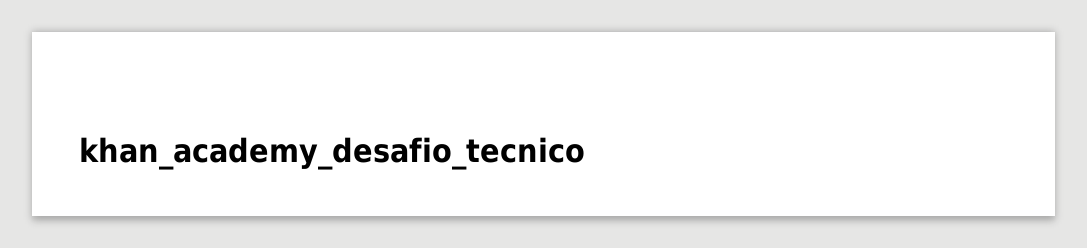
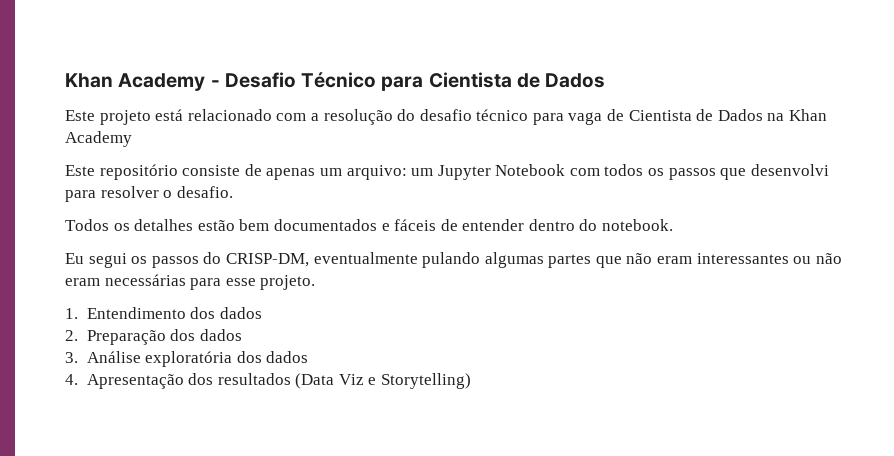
[79,137,585,170] khan_academy_desafio_tecnico -> [65,72,606,91] [65,109,828,125] [65,131,132,147] [65,164,829,180] [65,186,233,202] [65,219,674,231] [65,252,842,268] [65,274,316,290] [65,307,262,319] [65,329,242,345] [65,351,309,367] [65,373,472,389] Khan Academy - Desafio Técnico para Cientista de Dados // Este projeto está relacionado com a resolução do desafio técnico para vaga de Cientista de Dados na Khan Academy // Este repositório consiste de apenas um arquivo: um Jupyter Notebook com todos os passos que desenvolvi para resolver o desafio. // Todos os detalhes estão bem documentados e fáceis de entender dentro do notebook. // Eu segui os passos do CRISP-DM, eventualmente pulando algumas partes que não eram interessantes ou não eram necessárias para esse projeto. // 1. Entendimento dos dados // 2. Preparação dos dados // 3. Análise exploratória dos dados // 4. Apresentação dos resultados (Data Viz e Storytelling)

